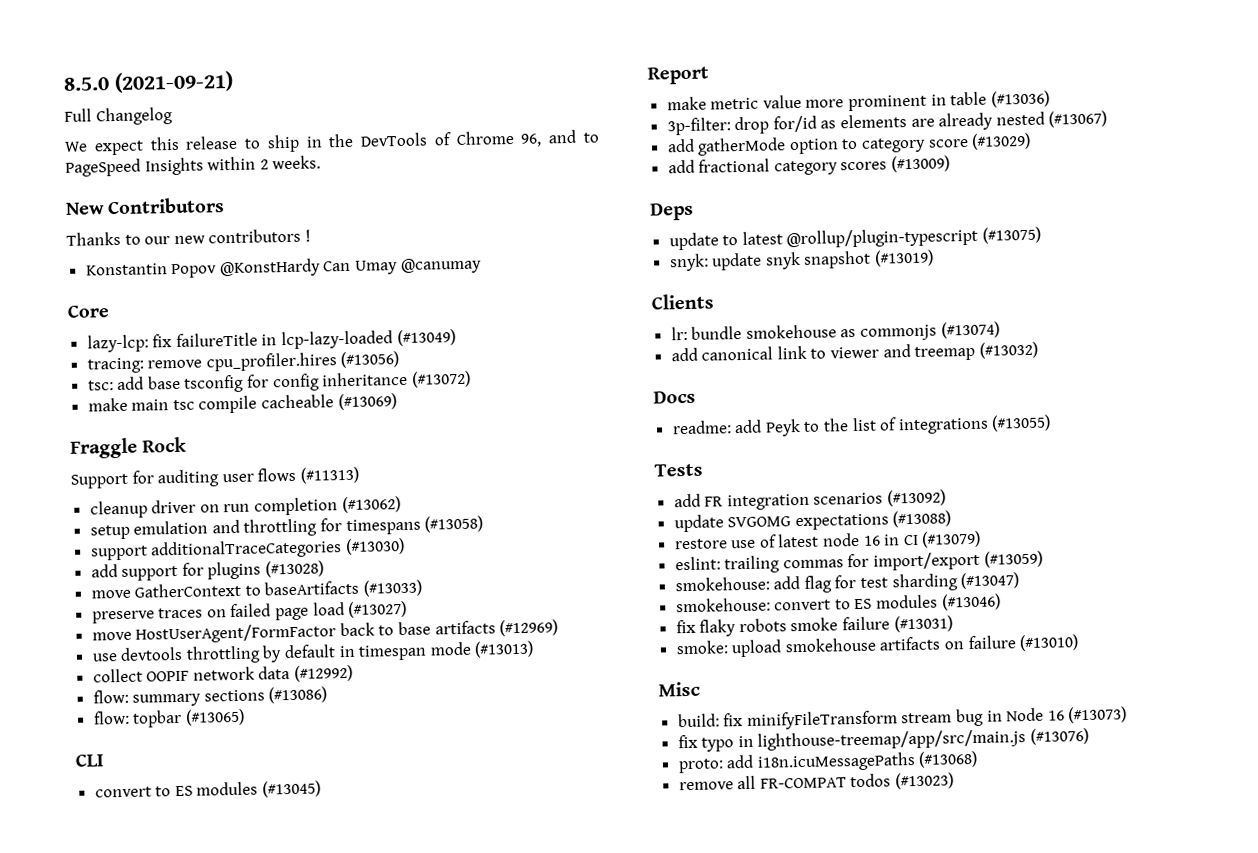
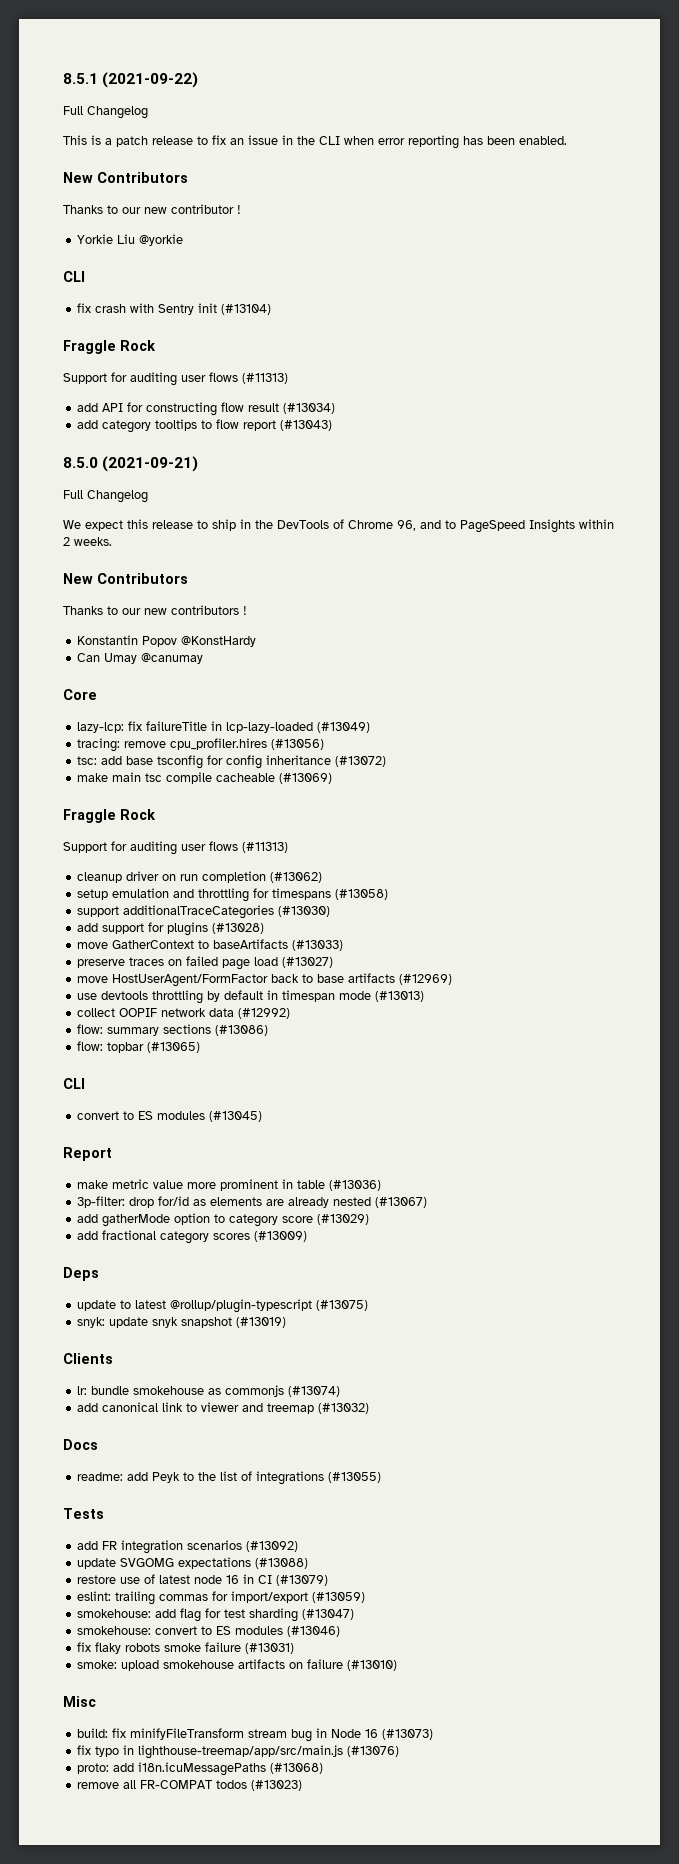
(63, 84) none -> [63,72,199,88] [63,106,148,119] [63,135,567,149] [63,172,188,183] [63,204,241,214] [77,234,184,246] [63,271,85,282] [77,303,272,315] [63,340,156,354] [63,372,288,386] [77,402,336,416] [77,419,333,433] 8.5.1 (2021-09-22) // Full Changelog // This is a patch release to fix an issue in the CLI when error reporting has been enabled. // New Contributors // Thanks to our new contributor ! // Yorkie Liu @yorkie // CLI // fix crash with Sentry init (#13104) // Fraggle Rock // Support for auditing user flows (#11313) // add API for constructing flow result (#13034) // add category tooltips to flow report (#13043) //
(321, 268) none -> (257, 641) //

